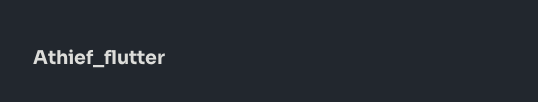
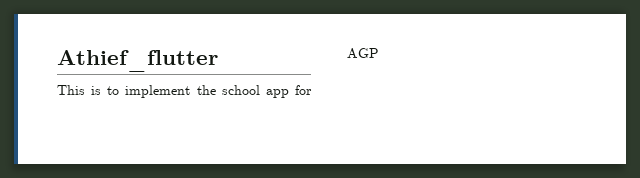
(165, 58) none -> [57,85,312,98] [347,48,379,59] // This is to implement the school app for AGP

